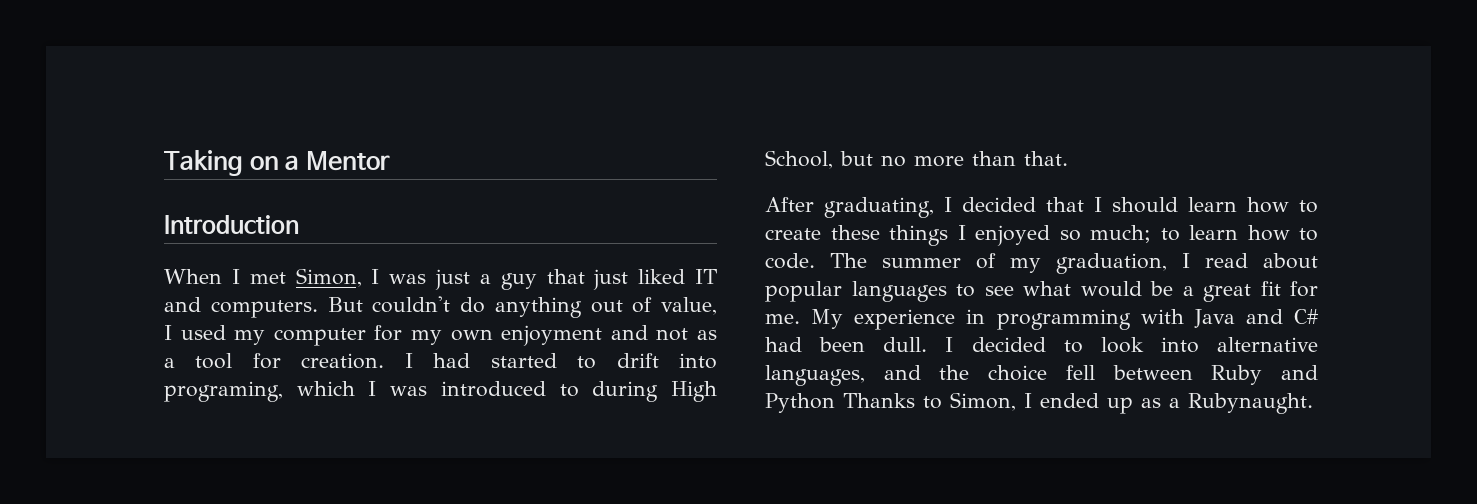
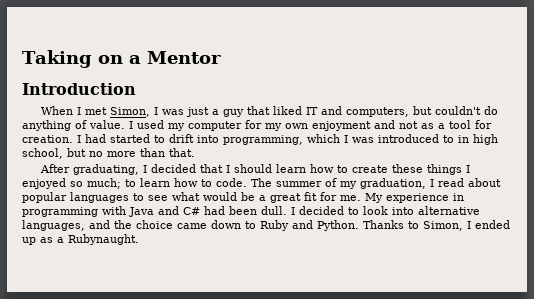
[593,269,629,290] just -> (271, 110) none
[210,297,363,318] computers. But -> [346,106,433,117] computers, but
[590,297,717,315] out of value, -> [75,120,125,129] of value.
[164,381,283,402] programing, -> [223,135,303,145] programming,
[592,381,717,402] [765,150,833,169] during High School, -> [458,134,498,145] [22,148,63,159] in high school,
[1065,365,1193,380] fell between -> [177,220,256,229] came down to
[765,393,835,413] Python -> [317,220,359,231] Python.

